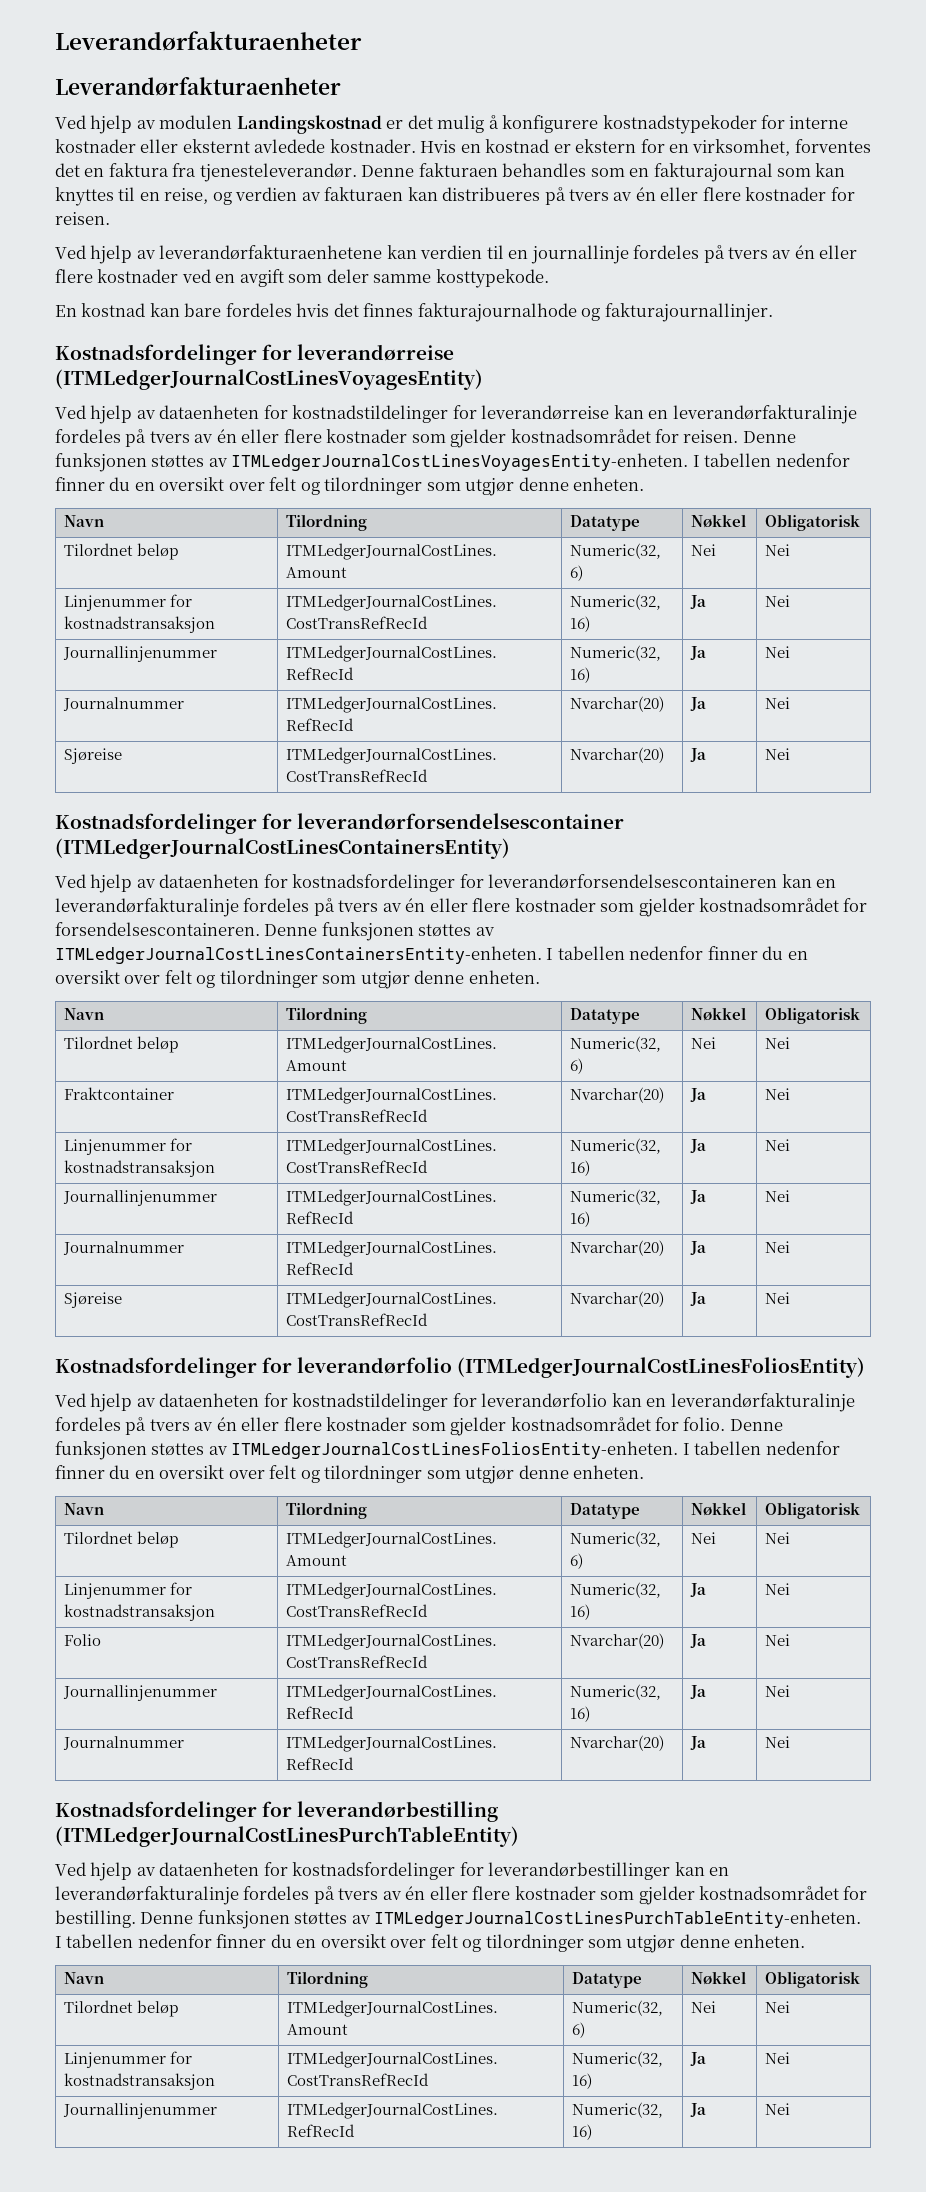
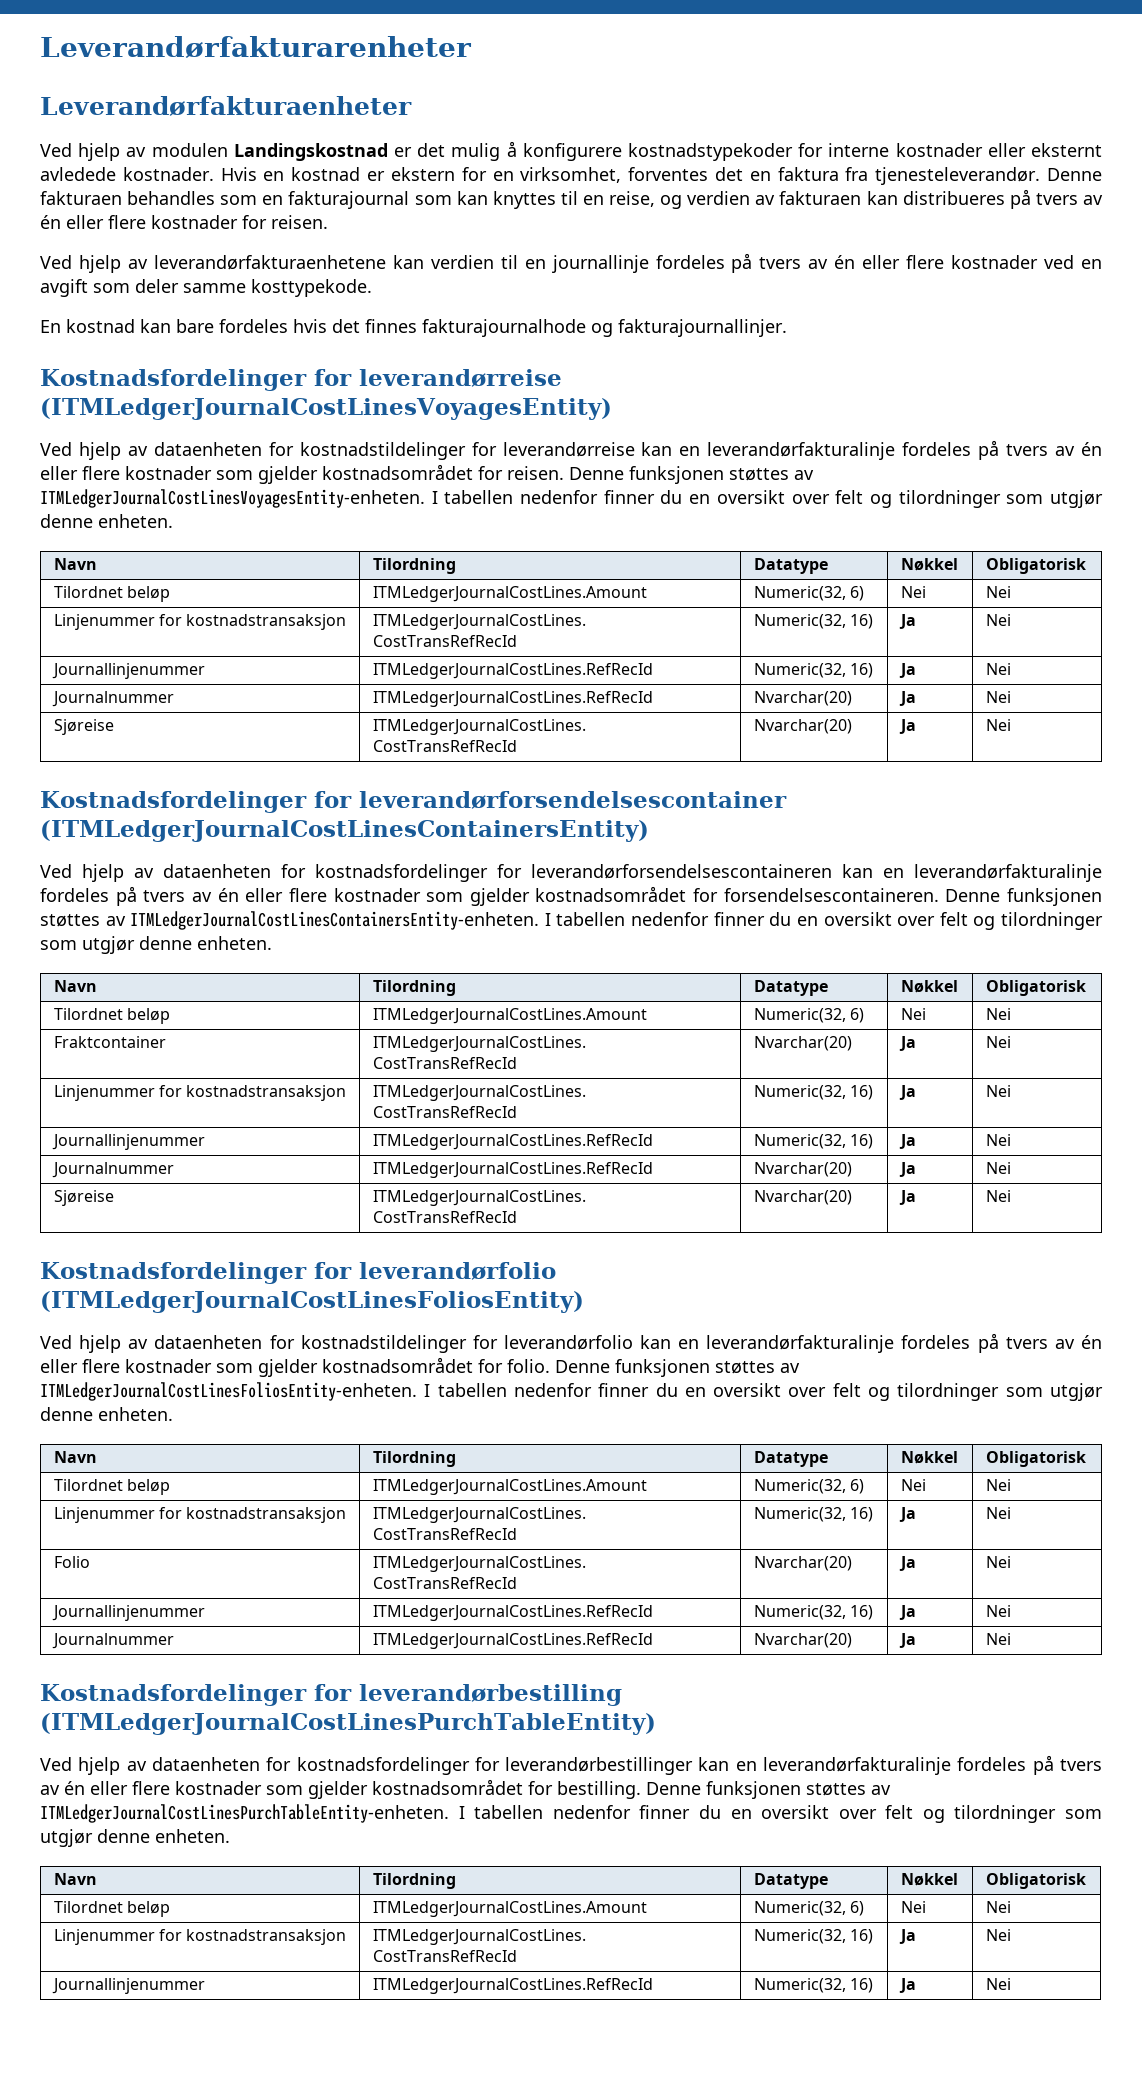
[55,31,362,51] Leverandørfakturaenheter -> [40,36,472,58] Leverandørfakturarenheter

